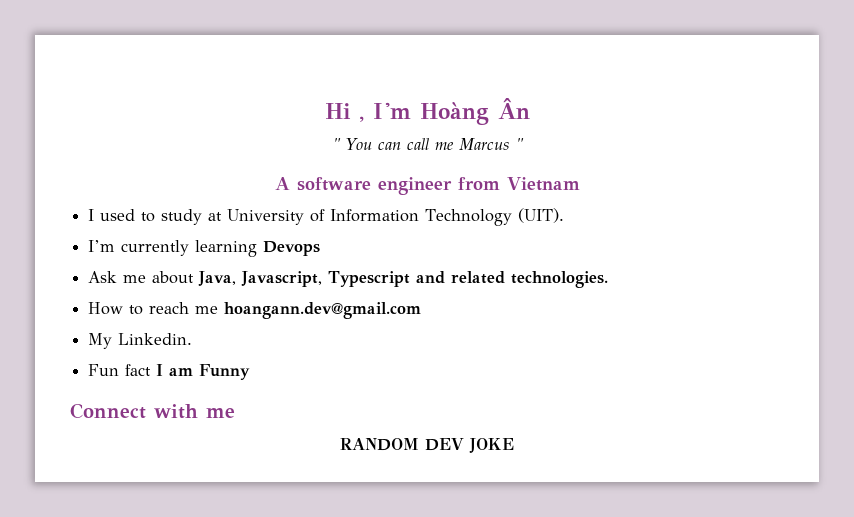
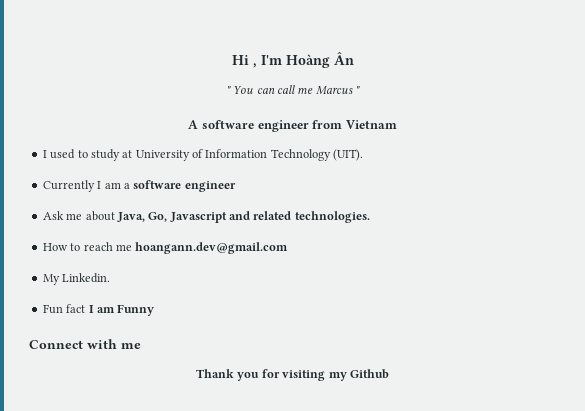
[88,240,321,257] I’m currently learning Devops -> [42,180,236,192] Currently I am a software engineer
[241,271,411,287] Javascript, Typescript -> [148,212,227,223] Go, Javascript
[340,438,514,453] RANDOM DEV JOKE -> [196,369,389,381] Thank you for visiting my Github

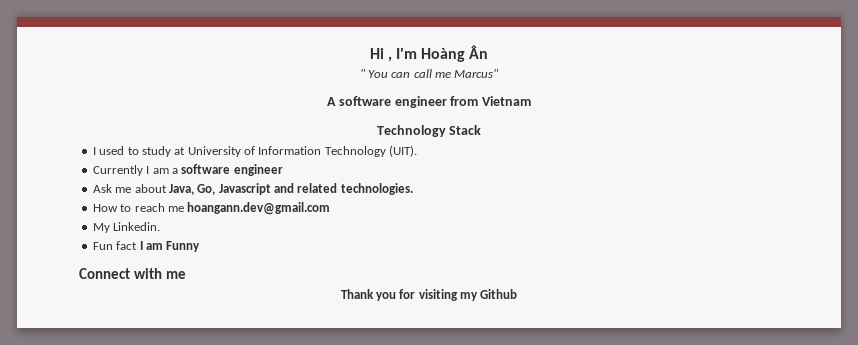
[315,86,361,95] Marcus " -> [454,69,500,78] Marcus"
(397, 124) none -> [376,125,482,137] // Technology Stack

